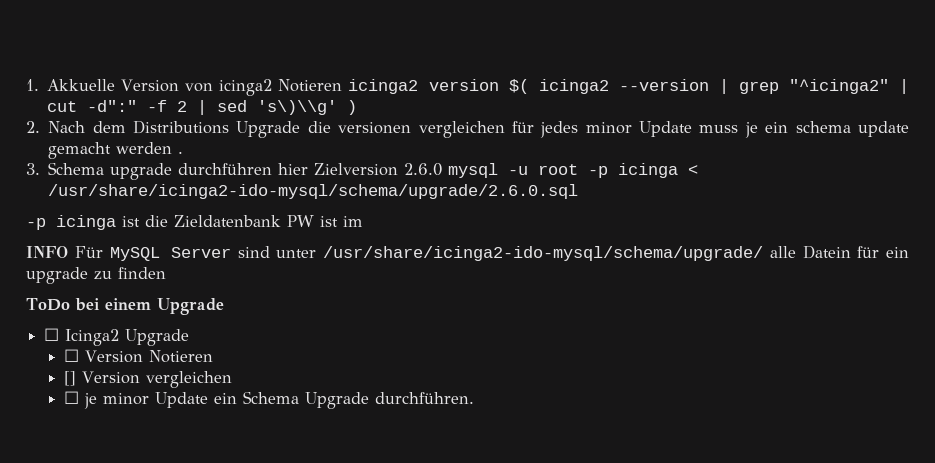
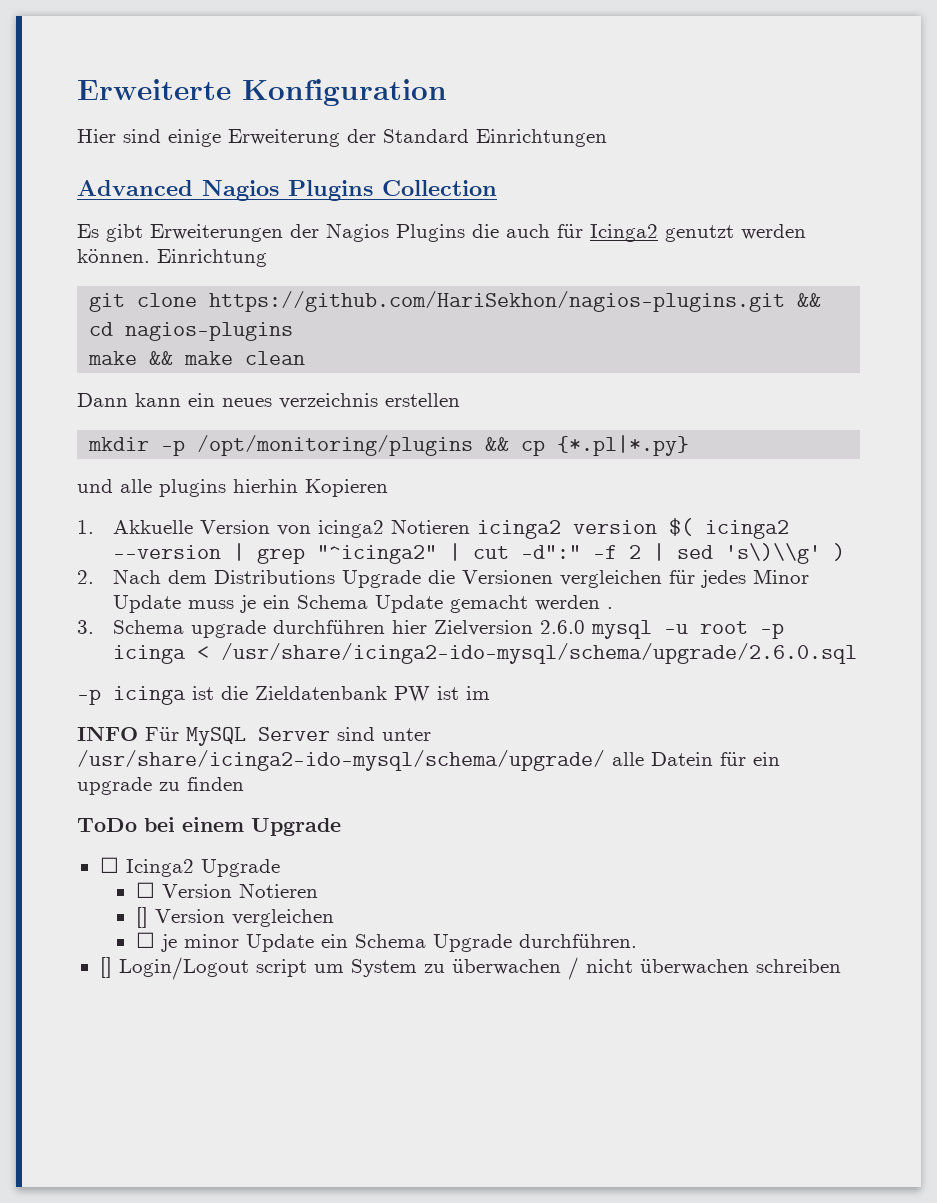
(26, 85) none -> [77,79,447,106] [77,129,607,147] [77,180,497,201] [77,223,806,242] [77,249,267,267] [89,291,822,312] [89,322,294,341] [88,351,306,365] [77,393,460,409] [88,435,690,456] [77,479,388,497] Erweiterte Konfiguration // Hier sind einige Erweiterung der Standard Einrichtungen // Advanced Nagios Plugins Collection // Es gibt Erweiterungen der Nagios Plugins die auch für Icinga2 genutzt werden können. Einrichtung // git clone https://github.com/HariSekhon/nagios-plugins.git && cd nagios-plugins // make && make clean // Dann kann ein neues verzeichnis erstellen // mkdir -p /opt/monitoring/plugins && cp {*.pl|*.py} // und alle plugins hierhin Kopieren //
[338,122,412,134] versionen -> [462,570,554,584] Versionen
[585,122,632,134] minor -> [753,569,810,584] Minor
[795,121,909,137] schema update -> [297,595,444,613] Schema Update
(474, 398) none -> [99,957,841,980] // [] Login/Logout script um System zu überwachen / nicht überwachen schreiben

